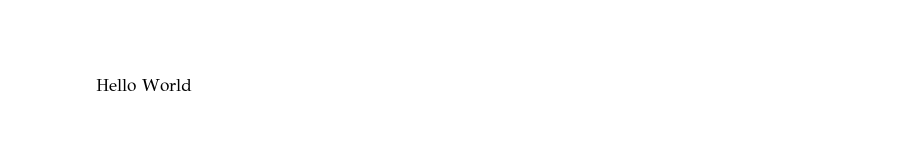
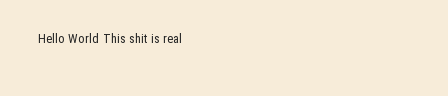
(192, 85) none -> [102,33,182,43] This shit is real

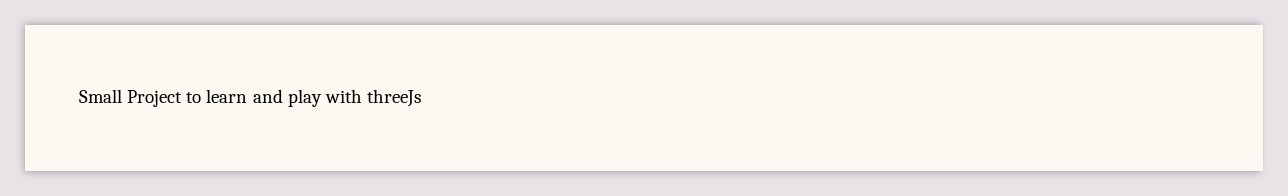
[38,33,182,43] Hello World This shit is real -> [79,89,421,107] Small Project to learn and play with threeJs

